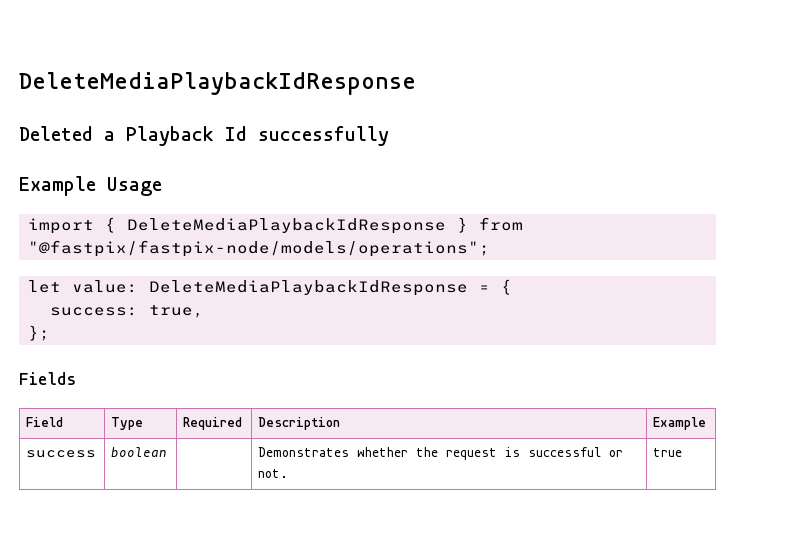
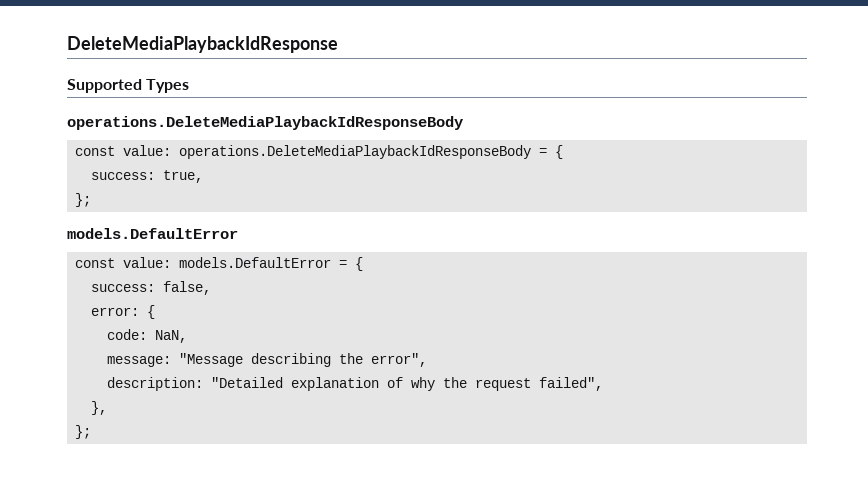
[19,126,389,146] [19,176,162,196] [28,217,523,234] [28,240,490,257] [28,280,468,296] Deleted a Playback Id successfully // Example Usage // import { DeleteMediaPlaybackIdResponse } from "@fastpix/fastpix-node/models/operations"; // let value: DeleteMediaPlaybackIdResponse -> [67,79,190,93] [67,116,463,130] [74,145,531,159] Supported Types // operations.DeleteMediaPlaybackIdResponseBody // const value: operations.DeleteMediaPlaybackIdResponseBody
[19,372,76,385] [26,417,64,427] [111,417,144,430] [183,417,243,430] [258,417,341,430] [653,417,707,430] [26,450,97,458] [111,447,168,457] [258,447,624,460] [258,469,289,478] [653,448,683,457] Fields // Field | Type | Required | Description | Example // success | boolean | | Demonstrates whether the request is successful or not. | true -> [67,228,238,239] [74,257,363,271] [90,281,211,295] [90,305,155,319] [106,329,187,343] [106,353,427,367] [106,377,603,391] [90,401,107,415] [74,425,91,439] models.DefaultError // const value: models.DefaultError = { // success: false, // error: { // code: NaN, // message: "Message describing the error", // description: "Detailed explanation of why the request failed", // }, // };

